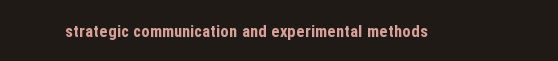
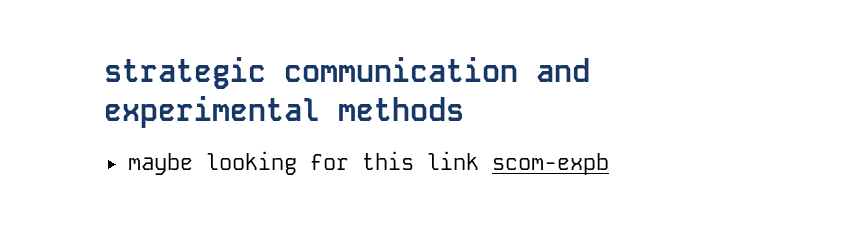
(428, 31) none -> [127,151,609,175] // maybe looking for this link scom-expb

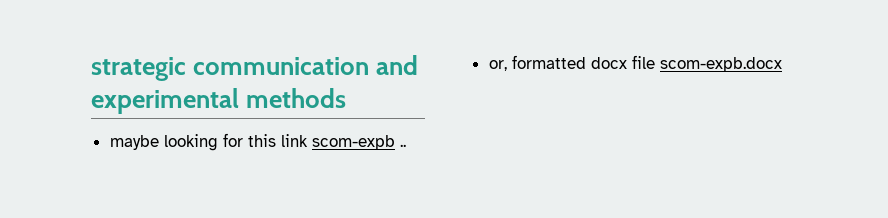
(609, 164) none -> [399,144,406,147] [488,55,782,72] .. // or, formatted docx file scom-expb.docx

